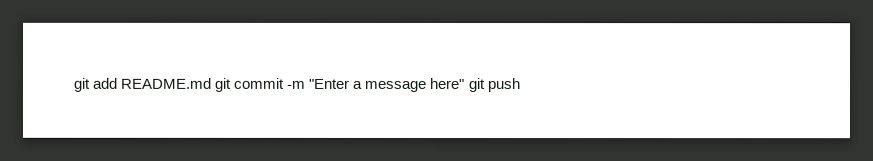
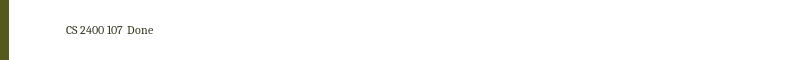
[73,77,521,93] git add README.md git commit -m "Enter a message here" git push -> [66,25,154,34] CS 2400 107 Done

